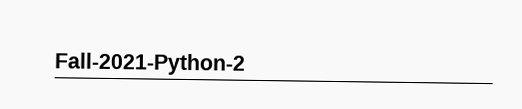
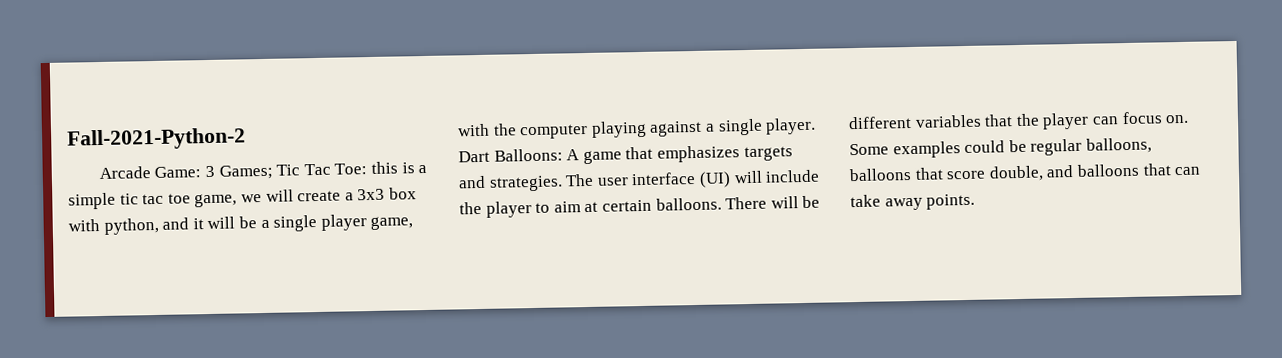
(245, 64) none -> [98,161,428,180] [68,187,417,210] [68,214,414,235] [457,117,817,140] [458,145,793,165] [458,169,821,192] [459,195,821,218] [848,111,1190,130] [849,137,1152,159] [849,163,1202,182] [850,193,976,211] // Arcade Game: 3 Games; Tic Tac Toe: this is a simple tic tac toe game, we will create a 3x3 box with python, and it will be a single player game, with the computer playing against a single player. Dart Balloons: A game that emphasizes targets and strategies. The user interface (UI) will include the player to aim at certain balloons. There will be different variables that the player can focus on. Some examples could be regular balloons, balloons that score double, and balloons that can take away points.

